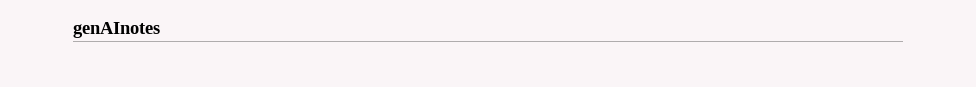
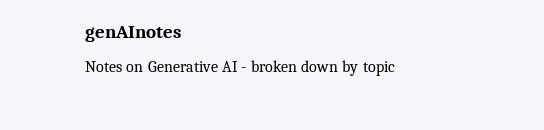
(160, 30) none -> [85,60,395,76] // Notes on Generative AI - broken down by topic

